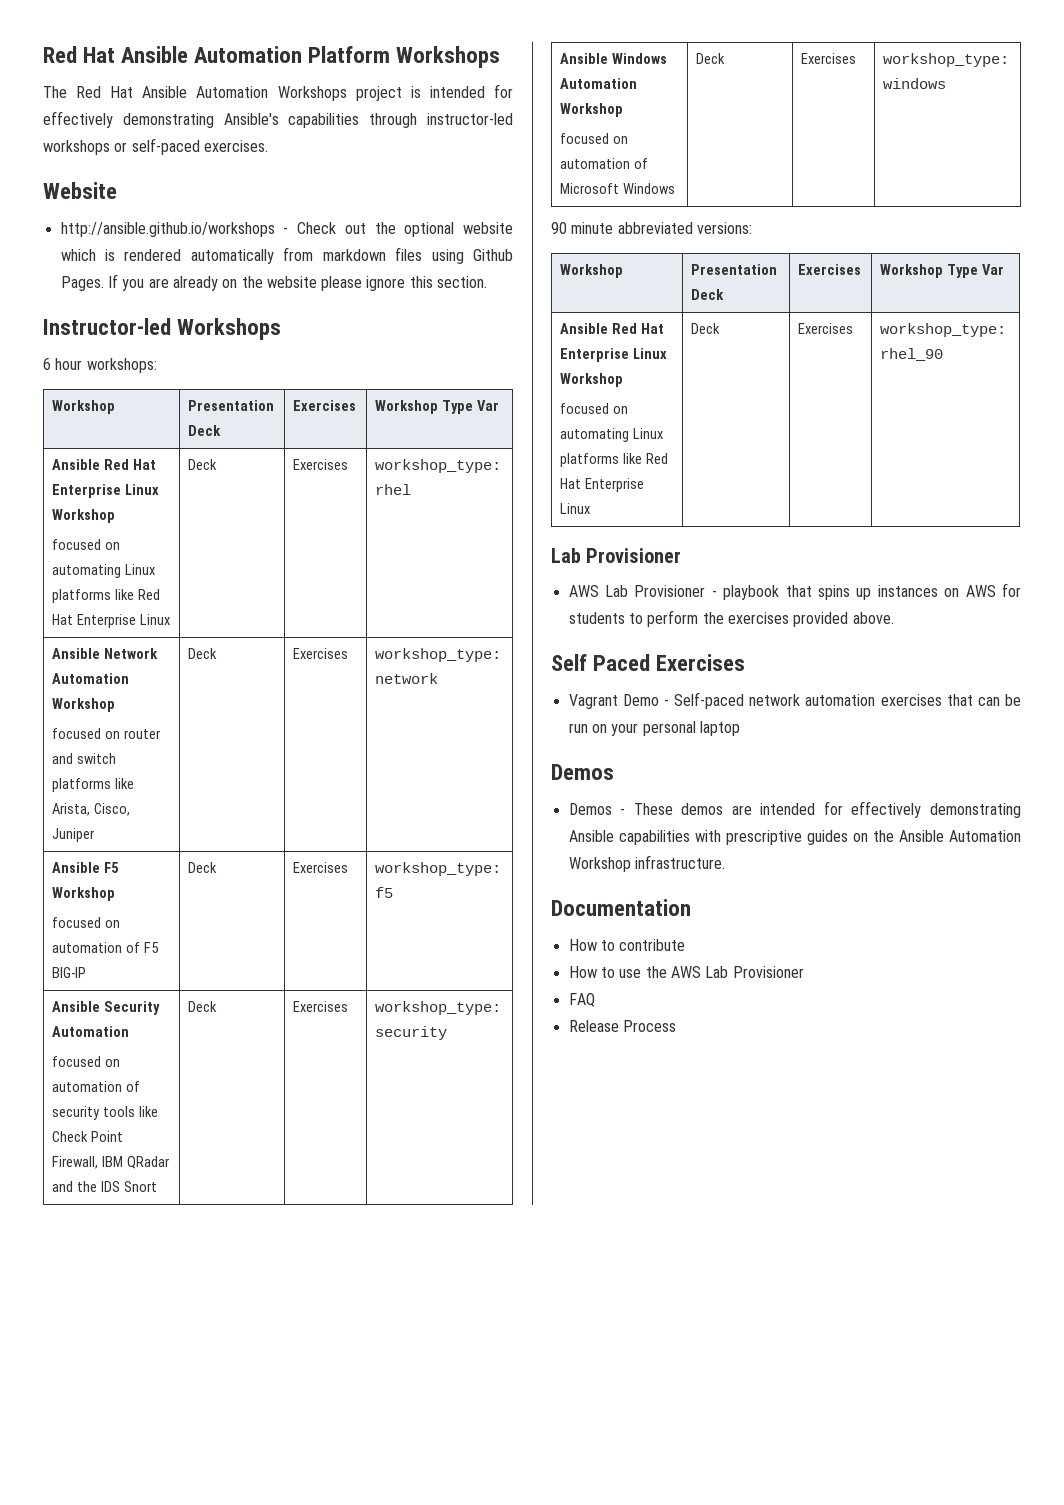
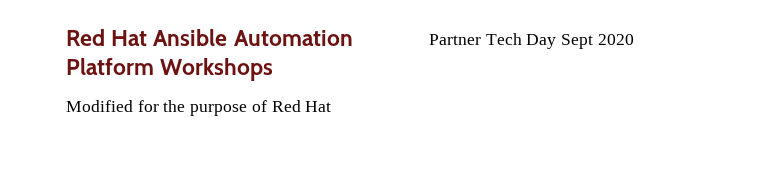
[43,84,513,101] [43,111,513,128] [43,138,268,155] [43,182,117,199] [60,222,513,237] [60,247,513,264] [60,274,488,291] [43,318,282,340] [43,358,157,373] [51,400,115,414] [187,400,274,411] [187,425,221,436] [292,400,356,411] [374,400,499,414] [51,459,156,470] [51,484,159,498] [51,509,115,523] [51,539,120,550] [51,564,155,578] [51,589,160,603] [51,614,170,628] [187,459,217,470] [292,459,348,470] [374,459,501,473] [374,484,411,495] [51,648,158,659] [51,673,129,684] [51,698,115,712] [51,728,160,739] [51,753,116,764] [51,778,134,792] [51,803,130,816] [51,828,94,842] [187,648,217,659] [292,648,348,659] [374,648,501,662] [374,673,438,684] [51,862,119,873] [51,887,115,901] [51,917,120,928] [51,942,159,953] [51,967,86,978] [187,862,217,873] [292,862,348,873] [374,862,501,876] [374,887,393,898] [51,1001,160,1015] [51,1026,129,1037] [51,1056,120,1067] [51,1081,140,1092] [51,1106,158,1120] [51,1131,123,1142] [51,1156,169,1169] [51,1181,157,1192] [187,1001,217,1012] [292,1001,348,1012] [374,1001,501,1015] [374,1026,447,1040] [559,53,667,64] [559,78,637,89] [559,103,623,117] [559,133,628,144] [559,158,648,169] [559,183,675,194] [695,53,725,64] [800,53,856,64] [882,53,1009,67] [882,78,946,89] [551,222,752,234] [559,264,623,278] [690,264,777,275] [690,289,724,300] [797,264,861,275] [879,264,1004,278] [559,323,664,334] [559,348,667,362] [559,373,623,387] [559,403,628,414] [559,428,663,442] [559,453,668,467] [559,478,644,492] [559,503,590,514] [690,323,720,334] [797,323,853,334] [879,323,1006,337] [879,348,943,361] [551,548,682,563] [568,583,1021,600] [568,610,894,627] [551,654,746,671] [568,692,1021,709] [568,721,740,736] [551,764,614,780] [568,801,1021,818] [568,830,1021,845] [568,855,725,872] [551,899,691,916] [568,939,686,951] [568,966,804,978] [568,993,595,1007] [568,1020,676,1032] The Red Hat Ansible Automation Workshops project is intended for effectively demonstrating Ansible's capabilities through instructor-led workshops or self-paced exercises. // Website // http://ansible.github.io/workshops - Check out the optional website which is rendered automatically from markdown files using Github Pages. If you are already on the website please ignore this section. // Instructor-led Workshops // 6 hour workshops: // Workshop | Presentation Deck | Exercises | Workshop Type Var // Ansible Red Hat Enterprise Linux Workshop // focused on automating Linux platforms like Red Hat Enterprise Linux | Deck | Exercises | workshop_type: rhel // Ansible Network Automation Workshop // focused on router and switch platforms like Arista, Cisco, Juniper | Deck | Exercises | workshop_type: network // Ansible F5 Workshop // focused on automation of F5 BIG-IP | Deck | Exercises | workshop_type: f5 // Ansible Security Automation // focused on automation of security tools like Check Point Firewall, IBM QRadar and the IDS Snort | Deck | Exercises | workshop_type: security // Ansible Windows Automation Workshop // focused on automation of Microsoft Windows | Deck | Exercises | workshop_type: windows // 90 minute abbreviated versions: // Workshop | Presentation Deck | Exercises | Workshop Type Var // Ansible Red Hat Enterprise Linux Workshop // focused on automating Linux platforms like Red Hat Enterprise Linux | Deck | Exercises | workshop_type: rhel_90 // Lab Provisioner // AWS Lab Provisioner - playbook that spins up instances on AWS for students to perform the exercises provided above. // Self Paced Exercises // Vagrant Demo - Self-paced network automation exercises that can be run on your personal laptop // Demos // Demos - These demos are intended for effectively demonstrating Ansible capabilities with prescriptive guides on the Ansible Automation Workshop infrastructure. // Documentation // How to contribute // How to use the AWS Lab Provisioner // FAQ // Release Process -> [66,100,332,116] [429,33,634,49] Modified for the purpose of Red Hat Partner Tech Day Sept 2020

